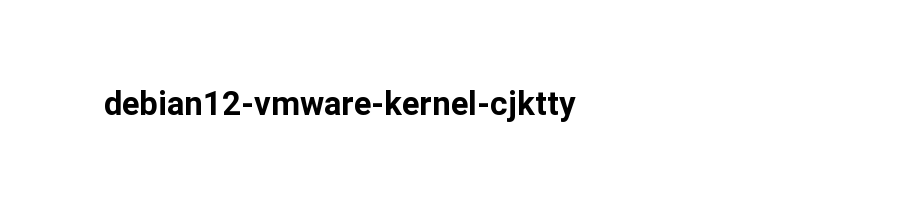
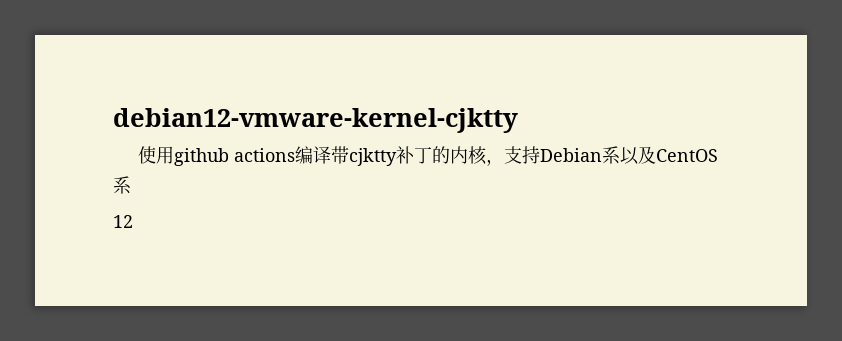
(576, 106) none -> [137,146,718,166] [113,176,131,194] [113,215,133,228] // 使用github actions编译带cjktty补丁的内核，支持Debian系以及CentOS系 // 12

